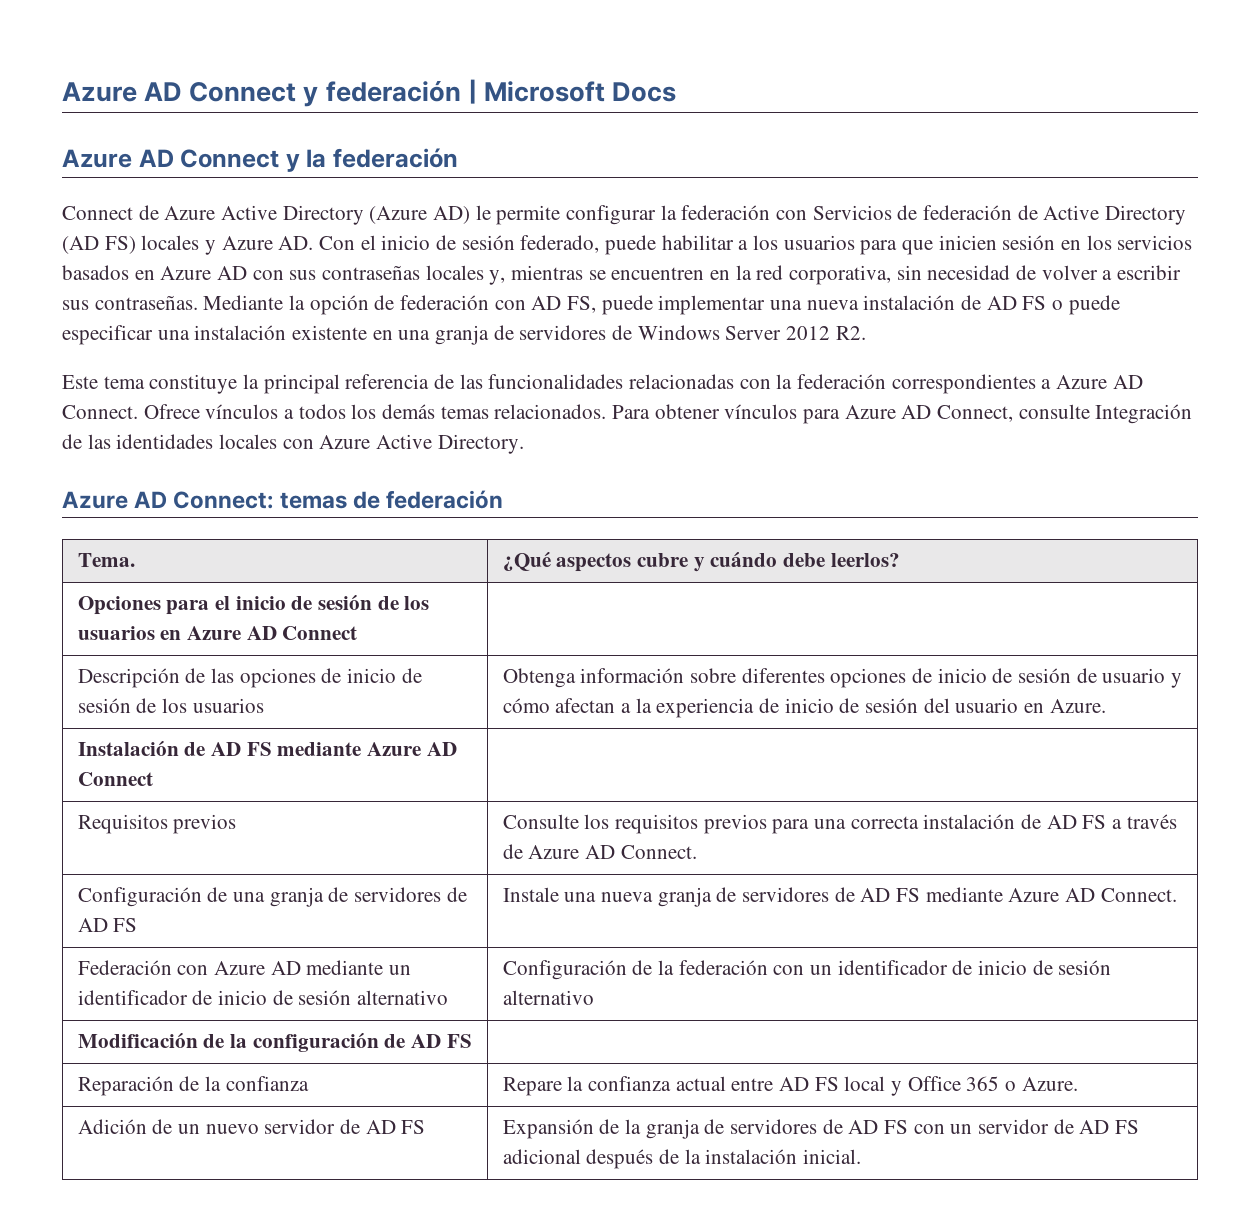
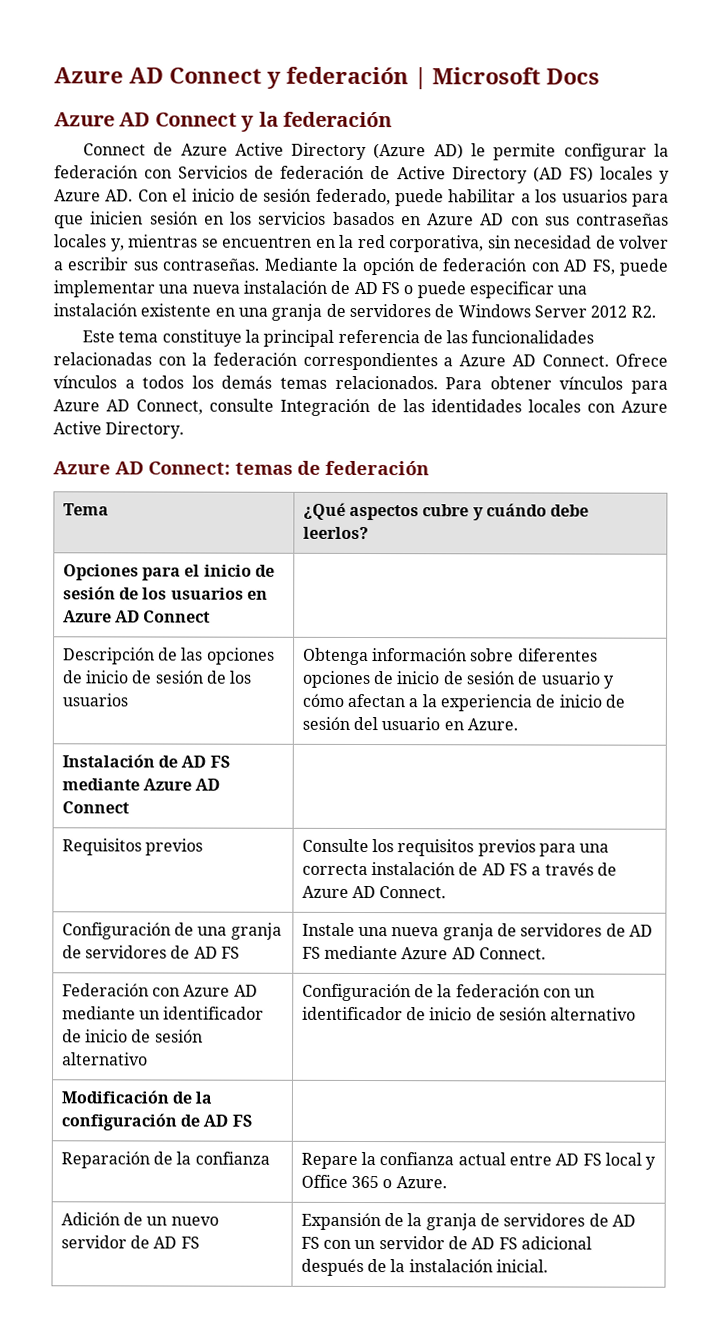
[77,553,135,567] Tema. -> [62,503,109,516] Tema

